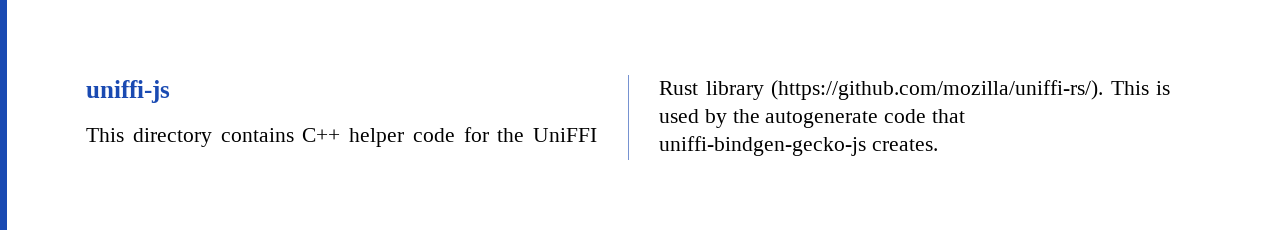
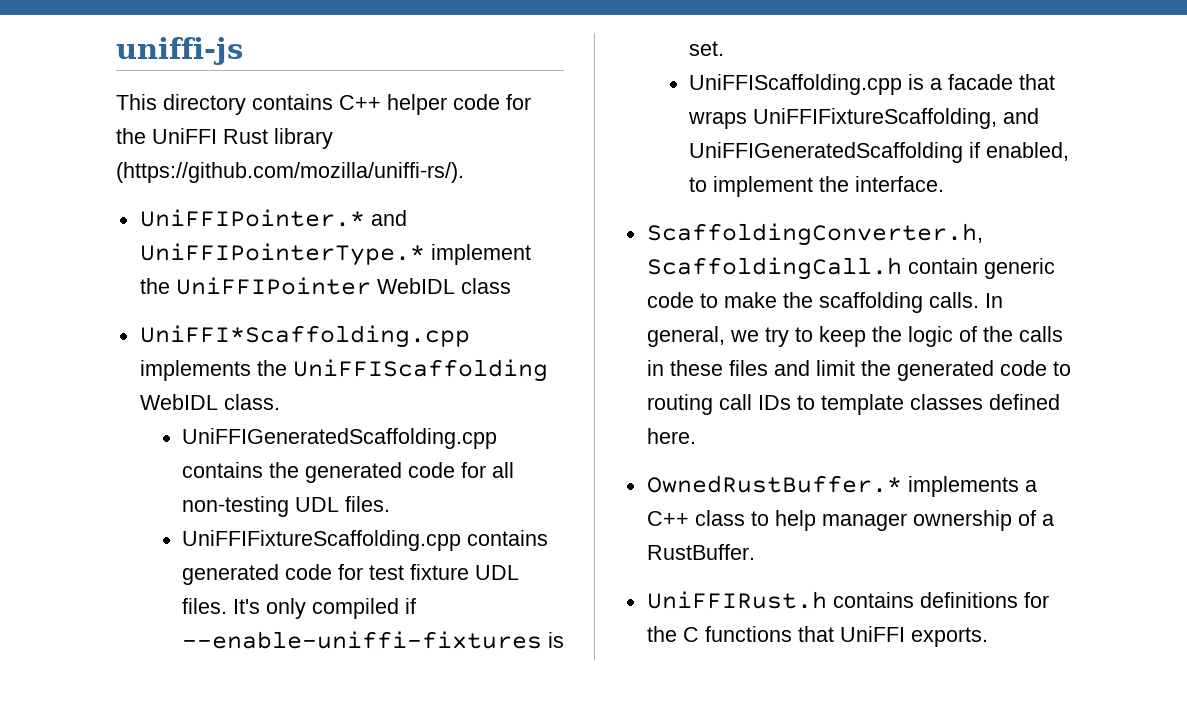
[1110,81,1170,95] [659,109,966,128] [659,136,938,156] This is used by the autogenerate code that uniffi-bindgen-gecko-js creates. -> [139,209,407,227] [139,243,531,266] [139,277,511,295] [139,325,470,348] [139,359,548,382] [139,394,280,410] [181,428,497,449] [181,462,514,483] [181,496,390,517] [181,530,548,551] [181,564,519,585] [181,598,416,619] [181,631,564,649] [688,41,724,56] [688,74,1055,95] [687,108,1039,129] [688,142,1069,163] [688,176,944,197] [646,223,983,246] [646,257,1055,280] [646,292,1003,313] [646,326,1063,347] [646,360,1071,381] [646,394,1060,415] [646,428,696,444] [646,475,1037,497] [646,510,1054,531] [646,544,755,560] [646,591,1049,609] [646,626,988,647] // UniFFIPointer.* and UniFFIPointerType.* implement the UniFFIPointer WebIDL class // UniFFI*Scaffolding.cpp implements the UniFFIScaffolding WebIDL class. // UniFFIGeneratedScaffolding.cpp contains the generated code for all non-testing UDL files. // UniFFIFixtureScaffolding.cpp contains generated code for test fixture UDL files. It's only compiled if --enable-uniffi-fixtures is set. // UniFFIScaffolding.cpp is a facade that wraps UniFFIFixtureScaffolding, and UniFFIGeneratedScaffolding if enabled, to implement the interface. // ScaffoldingConverter.h, ScaffoldingCall.h contain generic code to make the scaffolding calls. In general, we try to keep the logic of the calls in these files and limit the generated code to routing call IDs to template classes defined here. // OwnedRustBuffer.* implements a C++ class to help manager ownership of a RustBuffer. // UniFFIRust.h contains definitions for the C functions that UniFFI exports.

